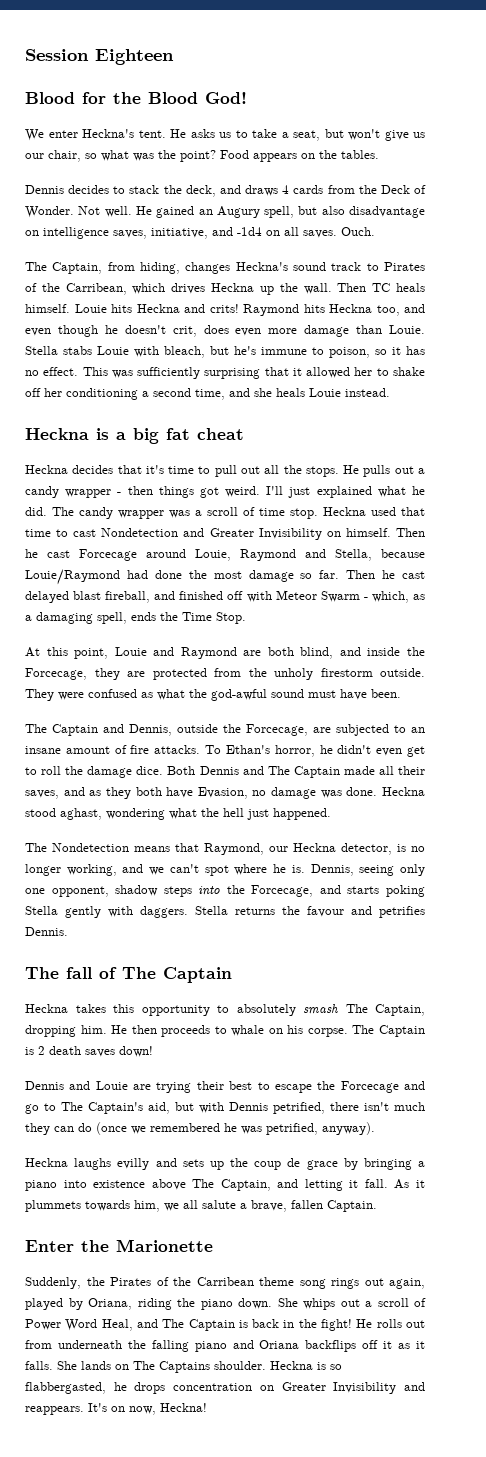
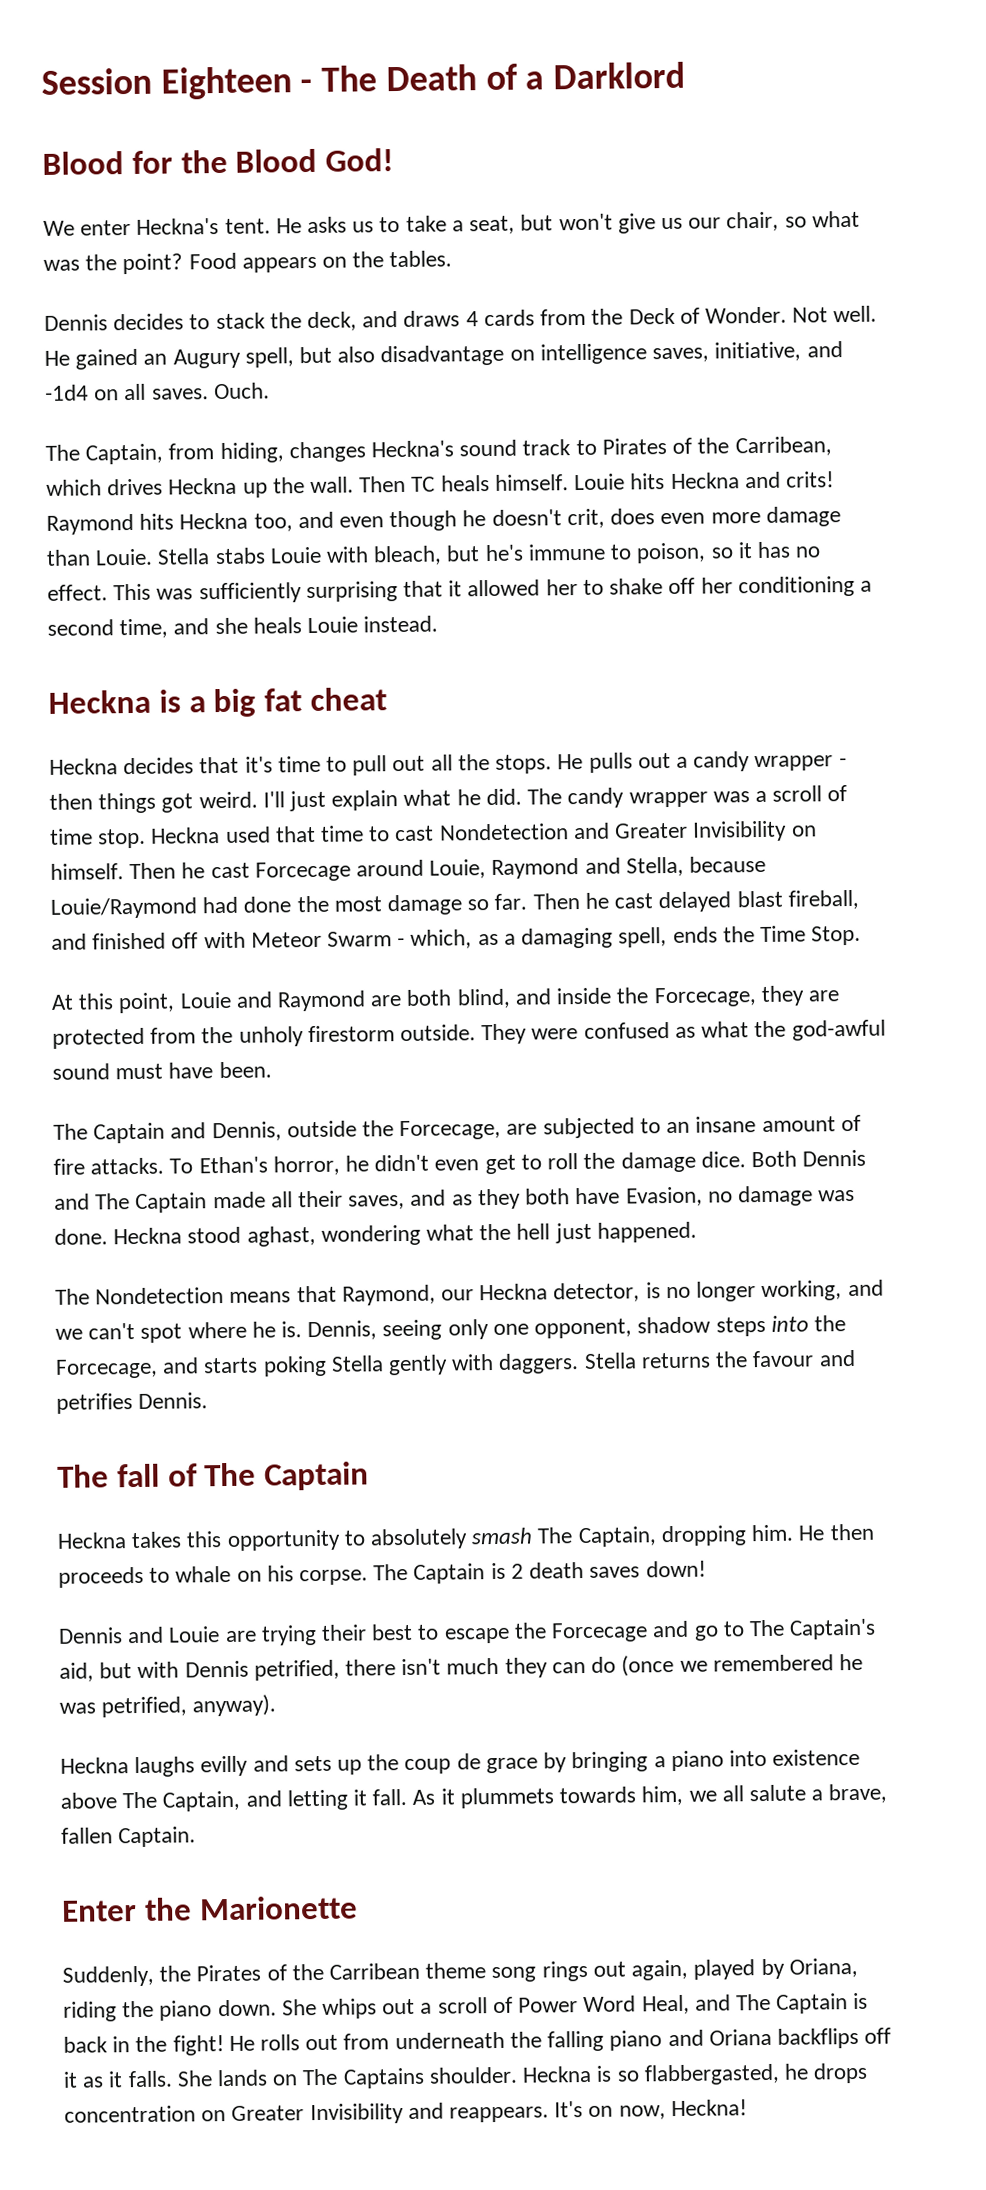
(174, 57) none -> [300,61,686,93] - The Death of a Darklord
[316,486,372,498] explained -> [331,790,399,811] explain

